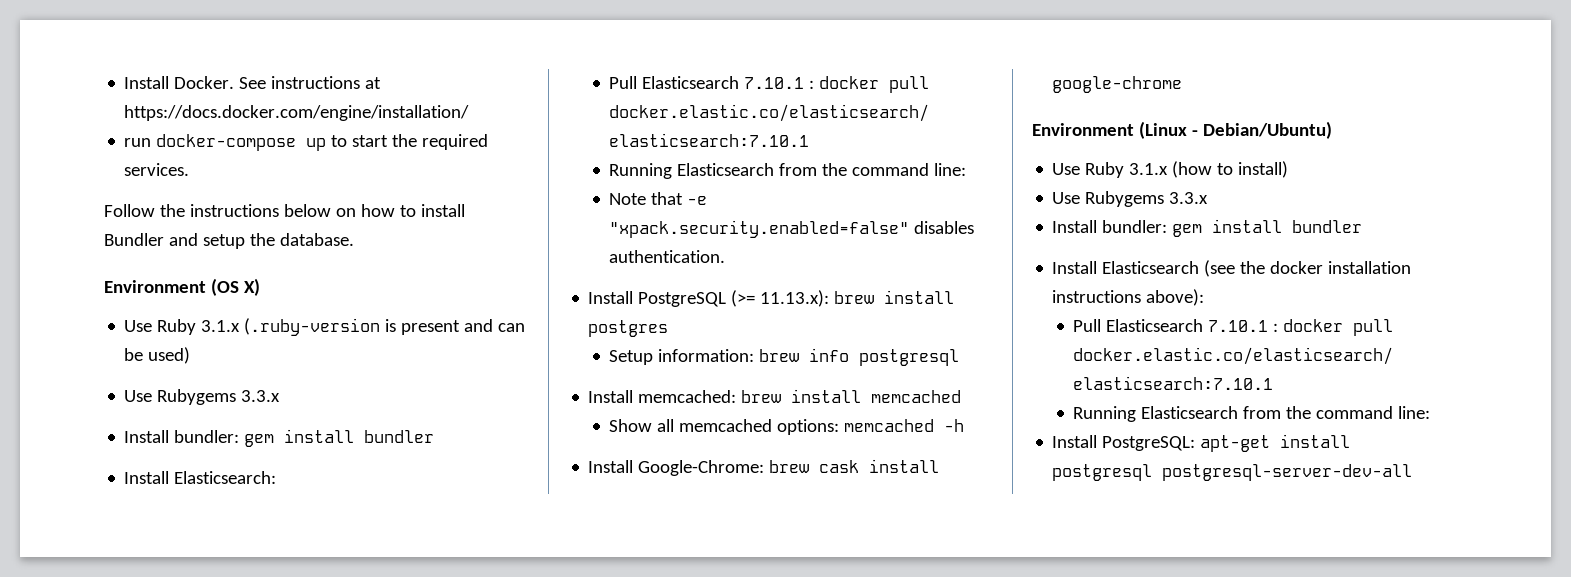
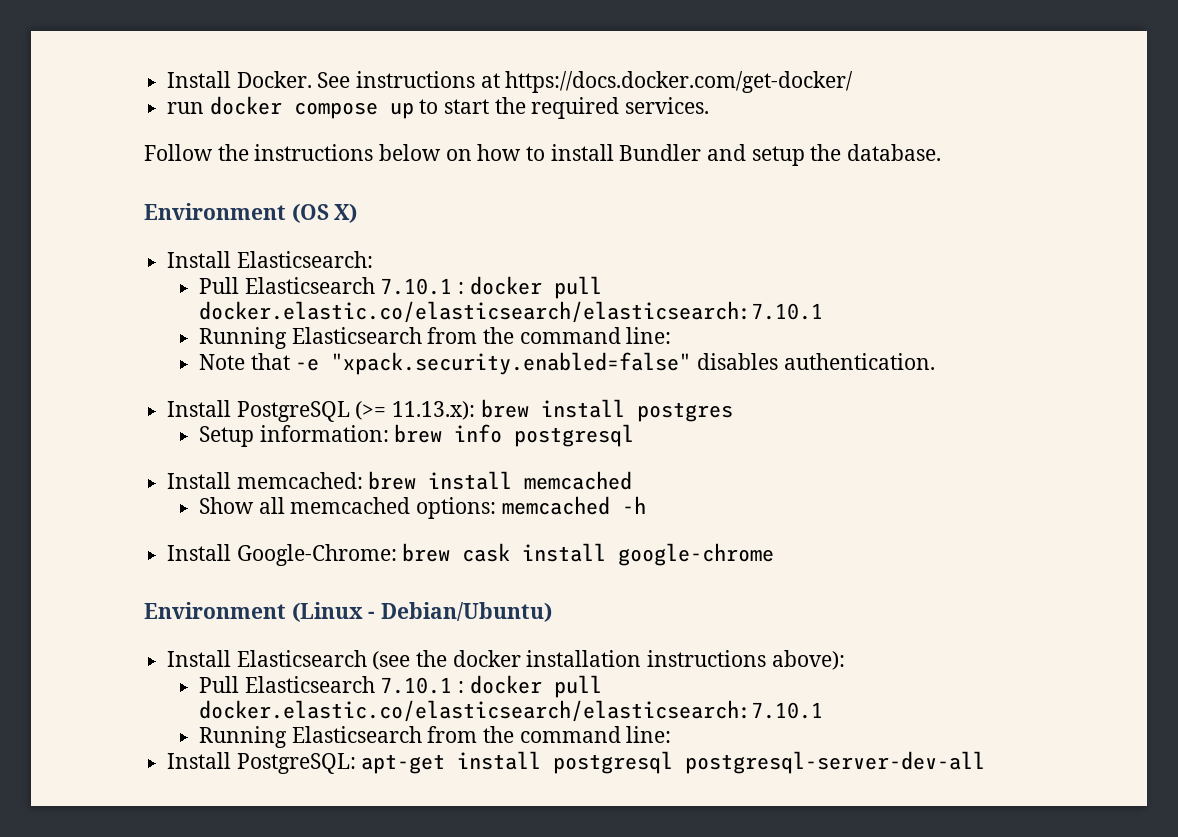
[124,105,470,121] https://docs.docker.com/engine/installation/ -> [505,71,854,93] https://docs.docker.com/get-docker/
[156,134,297,151] docker-compose -> [209,96,378,119] docker compose
[124,318,526,336] [124,347,191,364] [124,389,281,405] [124,429,435,447] // Use Ruby 3.1.x (.ruby-version is present and can be used) // Use Rubygems 3.3.x // Install bundler: gem install bundler -> (358, 213) none
[1052,161,1289,178] [1052,191,1209,207] [1052,219,1363,237] // Use Ruby 3.1.x (how to install) // Use Rubygems 3.3.x // Install bundler: gem install bundler -> (553, 612) none

